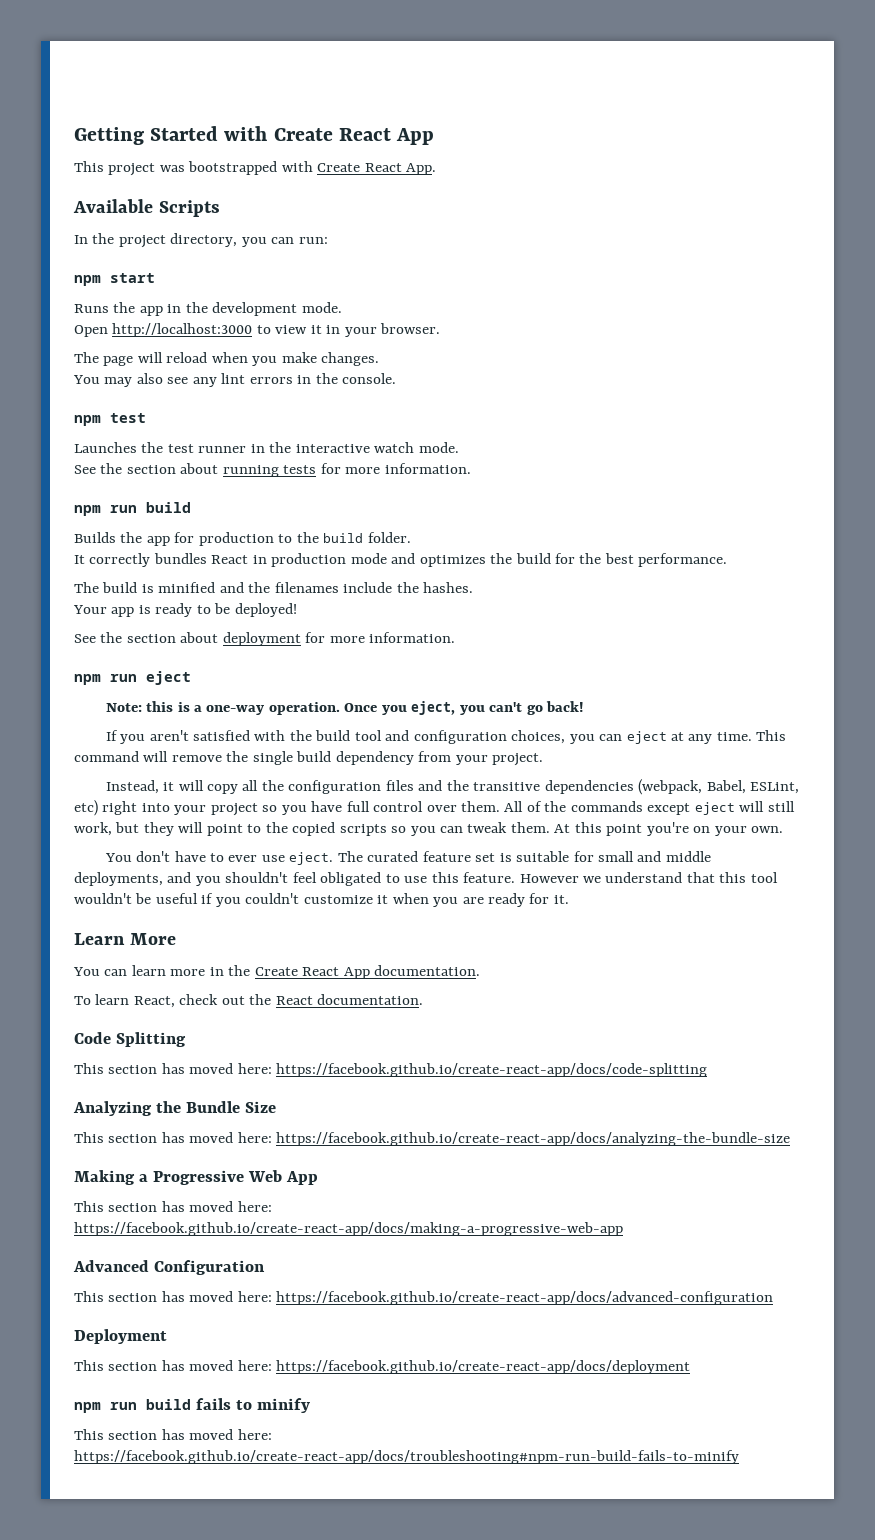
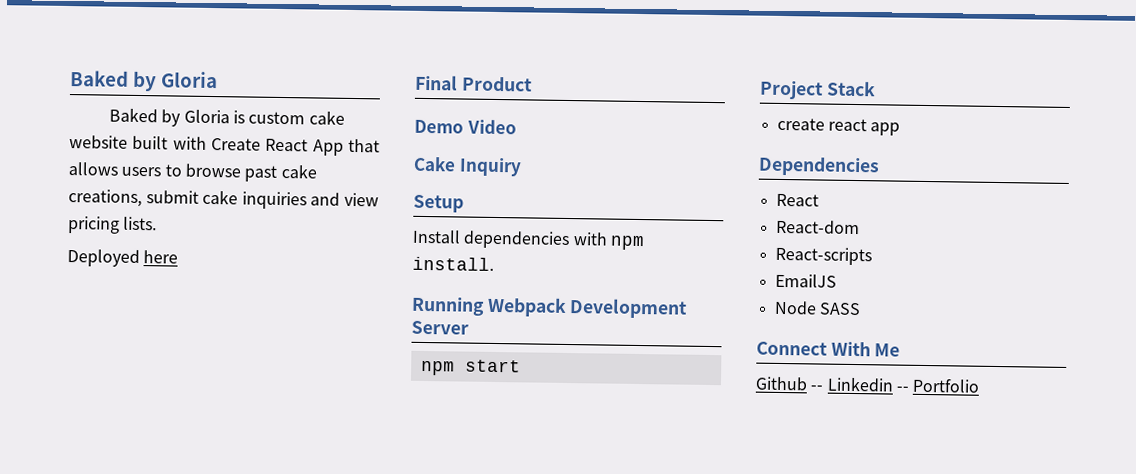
[74,126,435,145] [74,161,437,176] [73,199,220,217] [74,233,328,248] [74,273,155,286] [74,302,342,316] [74,323,441,337] [74,352,380,366] [73,373,397,387] [74,413,146,426] [74,442,459,453] [74,463,471,477] [74,502,191,516] [74,532,411,546] [74,553,728,567] [74,582,474,593] [73,603,297,617] [74,632,456,646] [74,671,191,685] [105,701,585,715] [105,730,787,744] [74,751,544,766] [105,779,799,795] [74,800,795,816] [74,822,784,836] [104,851,711,865] [74,872,778,886] [74,893,569,907] [74,933,176,945] [73,965,481,979] [74,994,424,1008] [74,1032,186,1047] [74,1063,708,1077] [73,1101,276,1116] [74,1132,791,1146] [74,1170,318,1185] [74,1201,272,1212] [74,1222,623,1236] [73,1260,265,1275] [74,1291,774,1305] [74,1329,167,1344] [74,1360,691,1374] [74,1398,310,1413] [74,1429,272,1440] [74,1450,739,1464] Getting Started with Create React App // This project was bootstrapped with Create React App. // Available Scripts // In the project directory, you can run: // npm start // Runs the app in the development mode. // Open http://localhost:3000 to view it in your browser. // The page will reload when you make changes. // You may also see any lint errors in the console. // npm test // Launches the test runner in the interactive watch mode. // See the section about running tests for more information. // npm run build // Builds the app for production to the build folder. // It correctly bundles React in production mode and optimizes the build for the best performance. // The build is minified and the filenames include the hashes. // Your app is ready to be deployed! // See the section about deployment for more information. // npm run eject // Note: this is a one-way operation. Once you eject, you can't go back! // If you aren't satisfied with the build tool and configuration choices, you can eject at any time. This command will remove the single build dependency from your project. // Instead, it will copy all the configuration files and the transitive dependencies (webpack, Babel, ESLint, etc) right into your project so you have full control over them. All of the commands except eject will still work, but they will point to the copied scripts so you can tweak them. At this point you're on your own. // You don't have to ever use eject. The curated feature set is suitable for small and middle deployments, and you shouldn't feel obligated to use this feature. However we understand that this tool wouldn't be useful if you couldn't customize it when you are ready for it. // Learn More // You can learn more in the Create React App documentation. // To learn React, check out the React documentation. // Code Splitting // This section has moved here: https://facebook.github.io/create-react-app/docs/code-splitting // Analyzing the Bundle Size // This section has moved here: https://facebook.github.io/create-react-app/docs/analyzing-the-bundle-size // Making a Progressive Web App // This section has moved here: https://facebook.github.io/create-react-app/docs/making-a-progressive-web-app // Advanced Configuration // This section has moved here: https://facebook.github.io/create-react-app/docs/advanced-configuration // Deployment // This section has moved here: https://facebook.github.io/create-react-app/docs/deployment // npm run build fails to minify // This section has moved here: https://facebook.github.io/create-react-app/docs/troubleshooting#npm-run-build-fails-to-minify -> [70,70,218,92] [109,107,345,127] [69,135,380,156] [68,162,317,182] [68,189,379,210] [68,216,158,234] [67,249,179,268] [415,74,533,92] [414,119,517,135] [413,155,522,177] [413,194,464,213] [412,229,645,251] [412,256,494,271] [411,296,689,319] [411,320,469,335] [420,359,521,376] [759,80,876,100] [776,117,901,136] [758,156,880,177] [775,193,819,207] [775,219,860,235] [774,246,872,266] [774,273,837,288] [773,300,861,316] [756,341,901,357] [755,376,981,393] Baked by Gloria // Baked by Gloria is custom cake website built with Create React App that allows users to browse past cake creations, submit cake inquiries and view pricing lists. // Deployed here // Final Product // Demo Video // Cake Inquiry // Setup // Install dependencies with npm install. // Running Webpack Development Server // npm start // Project Stack // create react app // Dependencies // React // React-dom // React-scripts // EmailJS // Node SASS // Connect With Me // Github -- Linkedin -- Portfolio

